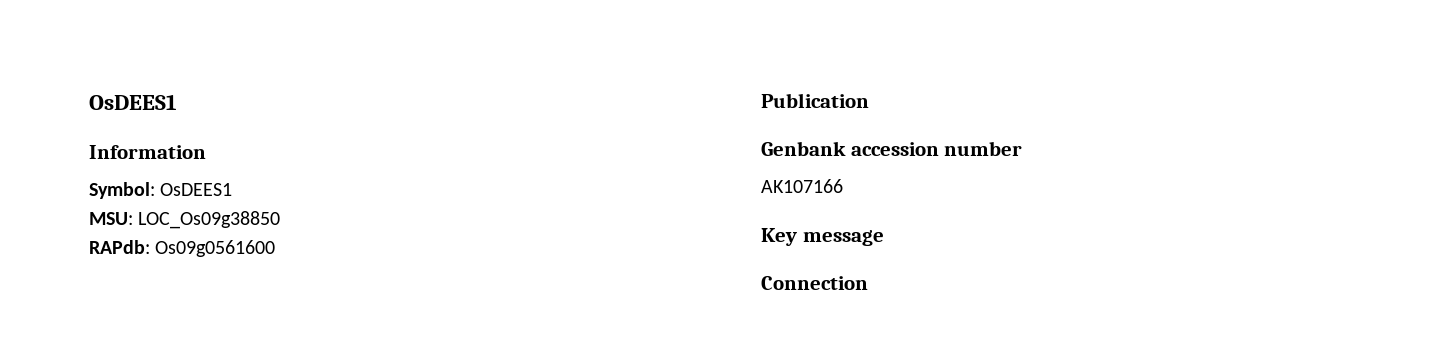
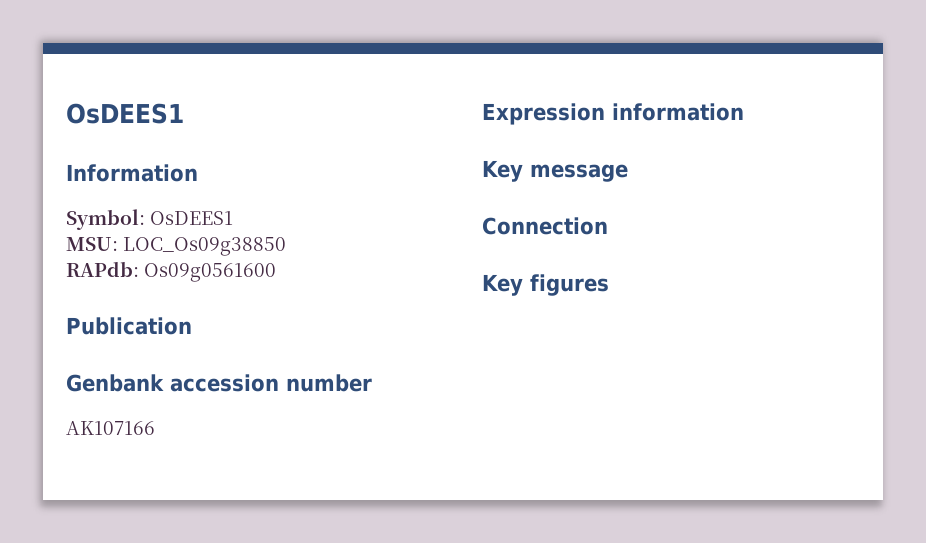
(843, 186) none -> [482,103,744,125] // Expression information
(868, 283) none -> [482,274,609,296] // Key figures

